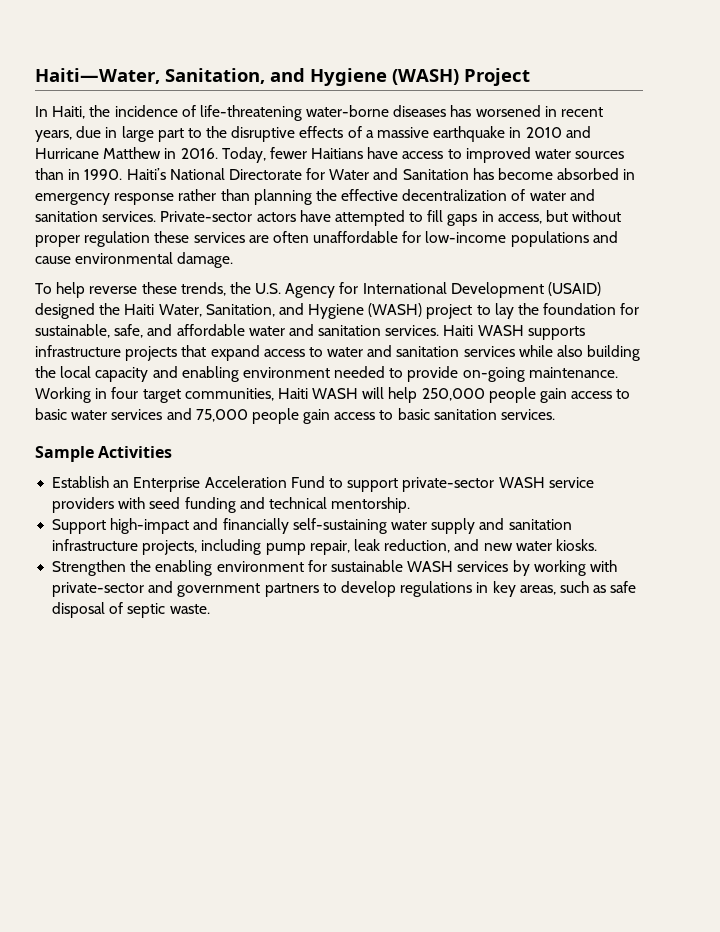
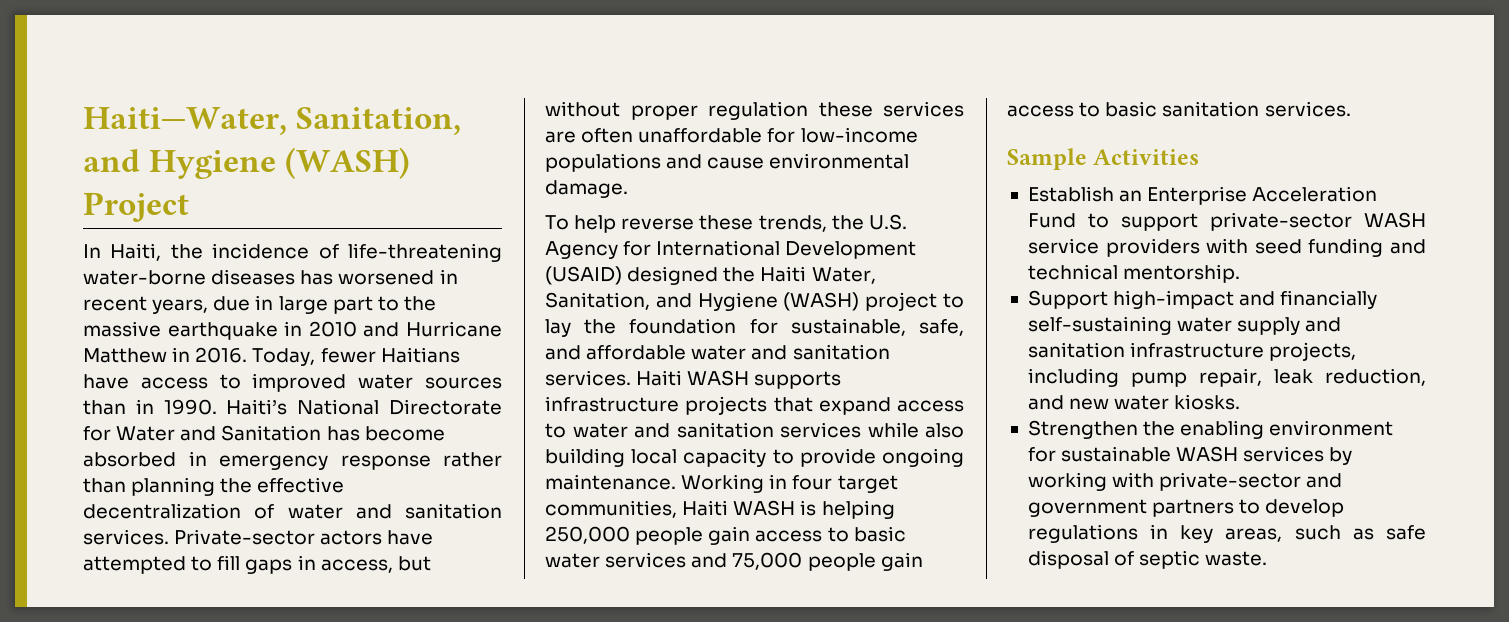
[231,126,374,142] disruptive effects of a -> (436, 303) none
[35,366,56,378] the -> (625, 457) none
[152,366,386,382] and enabling environment needed -> (767, 457) none
[462,367,525,382] on-going -> [882,448,964,467] ongoing
[362,387,418,403] will help -> [800,500,895,519] is helping

